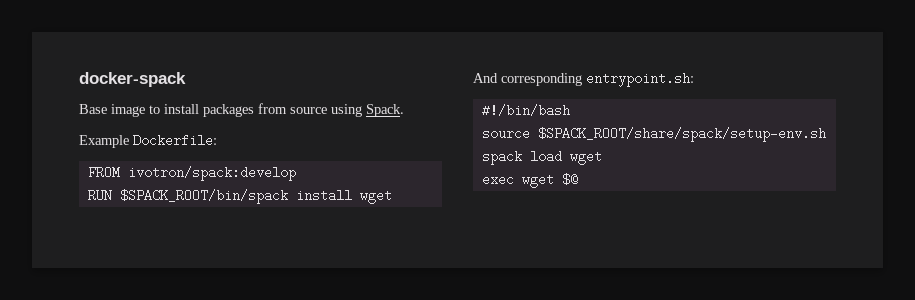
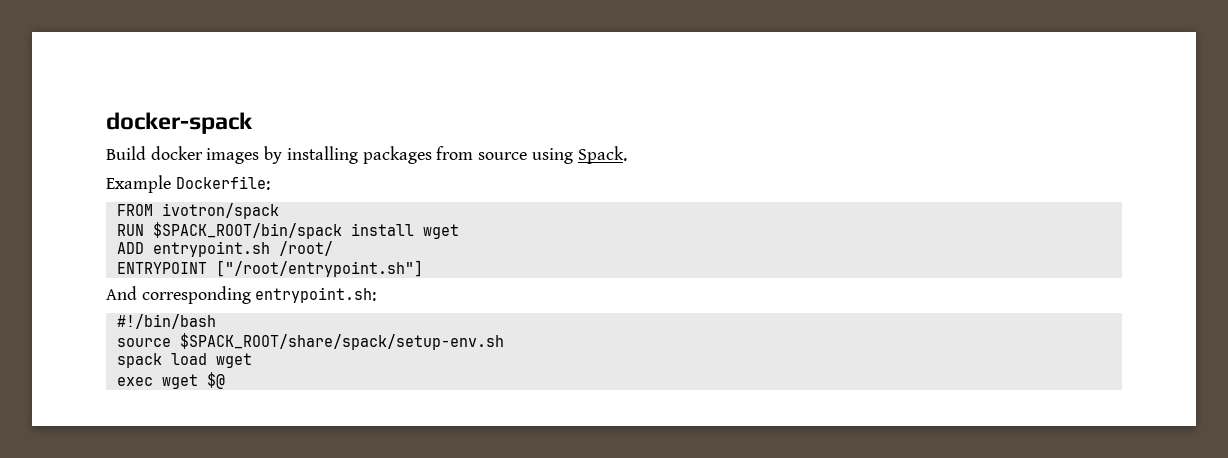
[79,104,199,117] Base image to install -> [106,146,358,164] Build docker images by installing
[127,166,296,181] ivotron/spack:develop -> [161,203,279,219] ivotron/spack
(392, 196) none -> [116,241,333,257] [116,260,423,277] // ADD entrypoint.sh /root/ // ENTRYPOINT ["/root/entrypoint.sh"]

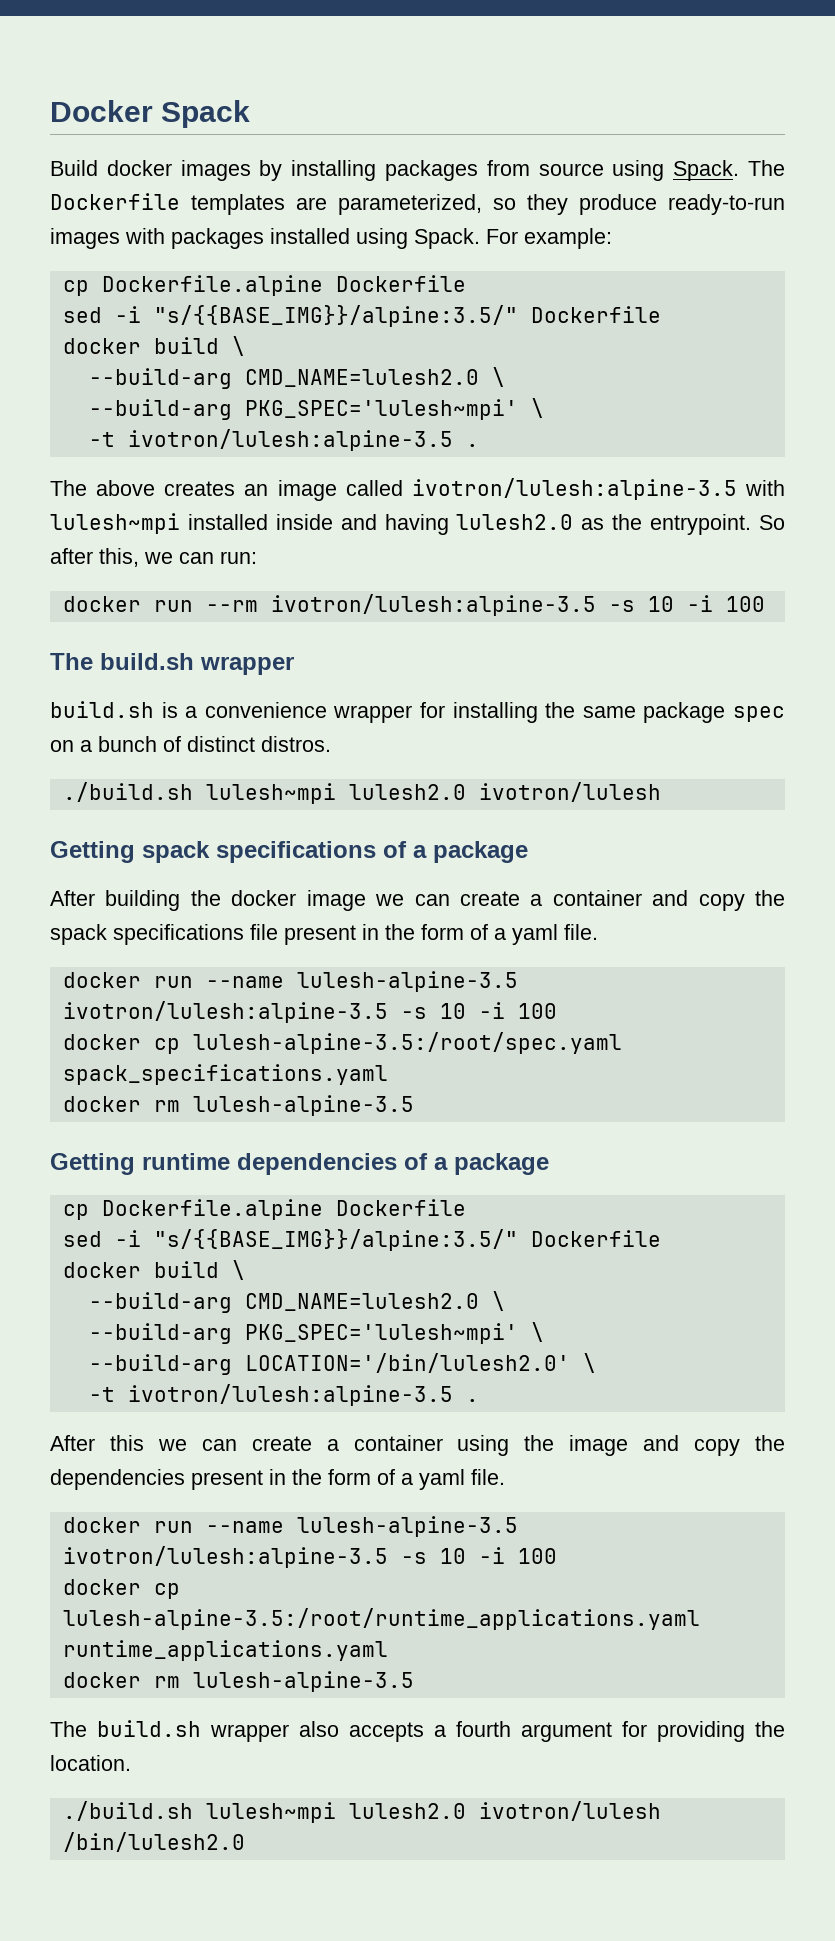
[106,112,253,134] docker-spack -> [50,100,251,128] Docker Spack
[106,175,270,193] [116,203,279,219] [116,222,459,239] [116,241,333,257] [116,260,423,277] [106,286,377,304] [116,314,216,329] [116,333,504,350] [116,353,252,368] [116,372,225,389] // Example Dockerfile: // FROM ivotron/spack // RUN $SPACK_ROOT/bin/spack install wget // ADD entrypoint.sh /root/ // ENTRYPOINT ["/root/entrypoint.sh"] // And corresponding entrypoint.sh: // #!/bin/bash // source $SPACK_ROOT/share/spack/setup-env.sh // spack load wget // exec wget $@ -> [748,160,785,176] [50,193,785,215] [50,228,612,249] [62,275,466,296] [62,305,661,327] [62,336,245,356] [88,367,505,389] [88,398,544,420] [88,429,479,451] [50,478,785,501] [50,513,786,535] [50,548,257,567] [62,594,765,616] [50,653,294,675] [50,701,786,723] [50,736,331,752] [62,782,661,804] [50,841,528,863] [50,890,785,911] [50,924,598,945] [62,971,518,992] [62,1001,557,1023] [62,1032,622,1054] [62,1064,388,1085] [62,1095,414,1116] [50,1153,549,1175] [62,1199,466,1220] [62,1229,661,1251] [62,1260,245,1280] [88,1291,505,1313] [88,1322,544,1344] [88,1353,596,1375] [88,1384,479,1406] [50,1435,785,1456] [50,1469,505,1490] [62,1516,518,1537] [62,1546,557,1568] [62,1579,180,1599] [62,1608,700,1630] [62,1640,388,1661] [62,1671,414,1692] [50,1720,785,1742] [50,1755,131,1771] [62,1801,661,1823] [62,1832,245,1852] The Dockerfile templates are parameterized, so they produce ready-to-run images with packages installed using Spack. For example: // cp Dockerfile.alpine Dockerfile // sed -i "s/{{BASE_IMG}}/alpine:3.5/" Dockerfile // docker build \ // --build-arg CMD_NAME=lulesh2.0 \ // --build-arg PKG_SPEC='lulesh~mpi' \ // -t ivotron/lulesh:alpine-3.5 . // The above creates an image called ivotron/lulesh:alpine-3.5 with lulesh~mpi installed inside and having lulesh2.0 as the entrypoint. So after this, we can run: // docker run --rm ivotron/lulesh:alpine-3.5 -s 10 -i 100 // The build.sh wrapper // build.sh is a convenience wrapper for installing the same package spec on a bunch of distinct distros. // ./build.sh lulesh~mpi lulesh2.0 ivotron/lulesh // Getting spack specifications of a package // After building the docker image we can create a container and copy the spack specifications file present in the form of a yaml file. // docker run --name lulesh-alpine-3.5 ivotron/lulesh:alpine-3.5 -s 10 -i 100 // docker cp lulesh-alpine-3.5:/root/spec.yaml spack_specifications.yaml // docker rm lulesh-alpine-3.5 // Getting runtime dependencies of a package // cp Dockerfile.alpine Dockerfile // sed -i "s/{{BASE_IMG}}/alpine:3.5/" Dockerfile // docker build \ // --build-arg CMD_NAME=lulesh2.0 \ // --build-arg PKG_SPEC='lulesh~mpi' \ // --build-arg LOCATION='/bin/lulesh2.0' \ // -t ivotron/lulesh:alpine-3.5 . // After this we can create a container using the image and copy the dependencies present in the form of a yaml file. // docker run --name lulesh-alpine-3.5 ivotron/lulesh:alpine-3.5 -s 10 -i 100 // docker cp lulesh-alpine-3.5:/root/runtime_applications.yaml runtime_applications.yaml // docker rm lulesh-alpine-3.5 // The build.sh wrapper also accepts a fourth argument for providing the location. // ./build.sh lulesh~mpi lulesh2.0 ivotron/lulesh /bin/lulesh2.0

